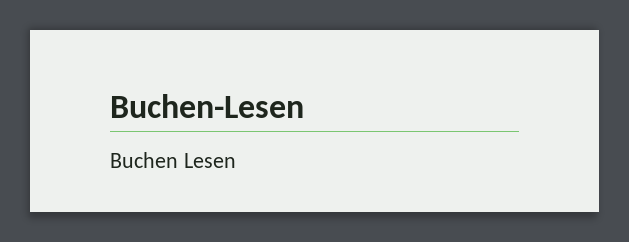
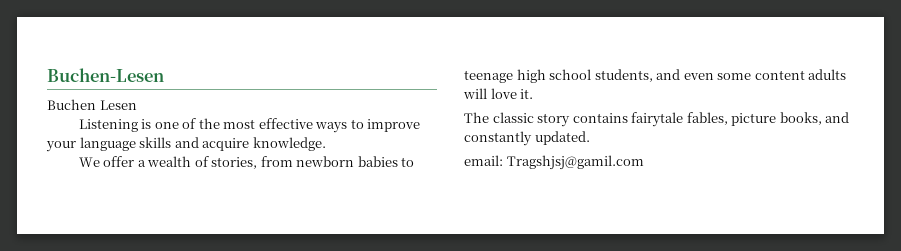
(236, 160) none -> [78,118,421,133] [46,137,326,152] [78,156,415,169] [464,69,847,83] [463,88,534,99] [464,112,850,127] [464,131,590,146] [464,155,644,170] // Listening is one of the most effective ways to improve your language skills and acquire knowledge. // We offer a wealth of stories, from newborn babies to teenage high school students, and even some content adults will love it. // The classic story contains fairytale fables, picture books, and constantly updated. // email: Tragshjsj@gamil.com

